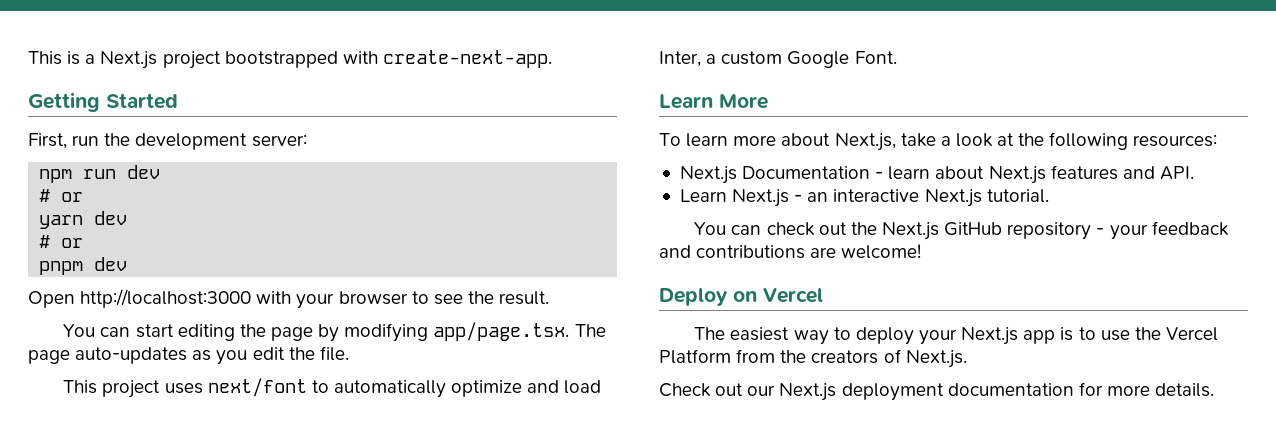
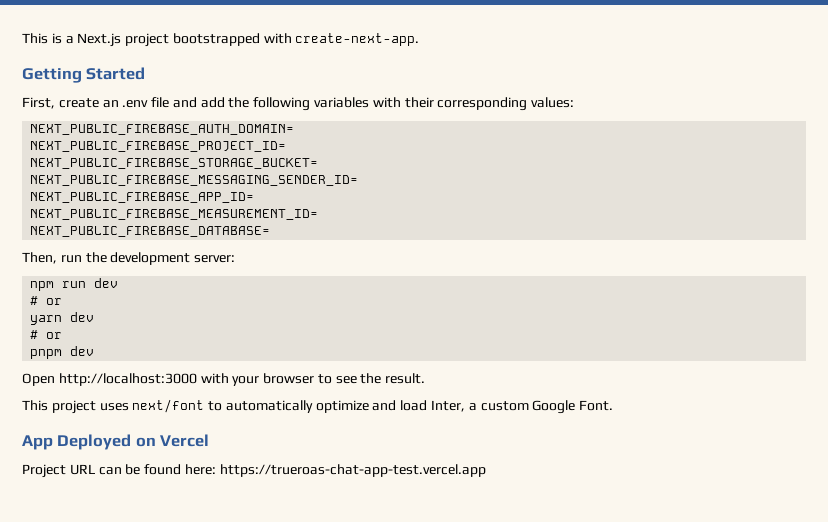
(67, 141) none -> [58,97,575,111] [30,124,295,135] [30,141,287,152] [30,158,319,169] [30,175,359,186] [30,192,255,203] [30,209,319,220] [30,226,271,237] [22,252,57,264] create an .env file and add the following variables with their corresponding values: // NEXT_PUBLIC_FIREBASE_AUTH_DOMAIN= // NEXT_PUBLIC_FIREBASE_PROJECT_ID= // NEXT_PUBLIC_FIREBASE_STORAGE_BUCKET= // NEXT_PUBLIC_FIREBASE_MESSAGING_SENDER_ID= // NEXT_PUBLIC_FIREBASE_APP_ID= // NEXT_PUBLIC_FIREBASE_MEASUREMENT_ID= // NEXT_PUBLIC_FIREBASE_DATABASE= // Then,
[63,322,606,342] [28,346,349,365] // You can start editing the page by modifying app/page.tsx. The page auto-updates as you edit the file. -> (426, 378) none
[659,94,768,109] [659,132,1218,151] [679,165,1194,184] [679,189,1049,207] [694,221,1229,240] [659,244,922,259] [659,288,823,306] [694,327,1218,345] [659,349,967,368] [659,382,1215,401] Learn More // To learn more about Next.js, take a look at the following resources: // Next.js Documentation - learn about Next.js features and API. // Learn Next.js - an interactive Next.js tutorial. // You can check out the Next.js GitHub repository - your feedback and contributions are welcome! // Deploy on Vercel // The easiest way to deploy your Next.js app is to use the Vercel Platform from the creators of Next.js. // Check out our Next.js deployment documentation for more details. -> [22,434,210,450] [22,464,486,478] App Deployed on Vercel // Project URL can be found here: https://trueroas-chat-app-test.vercel.app

